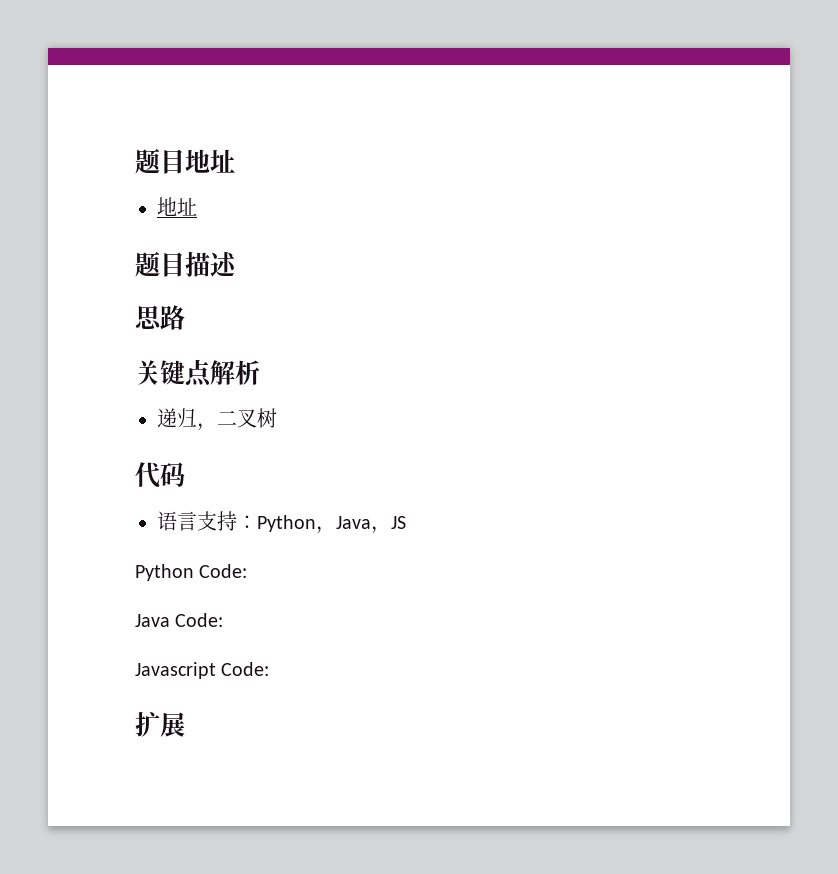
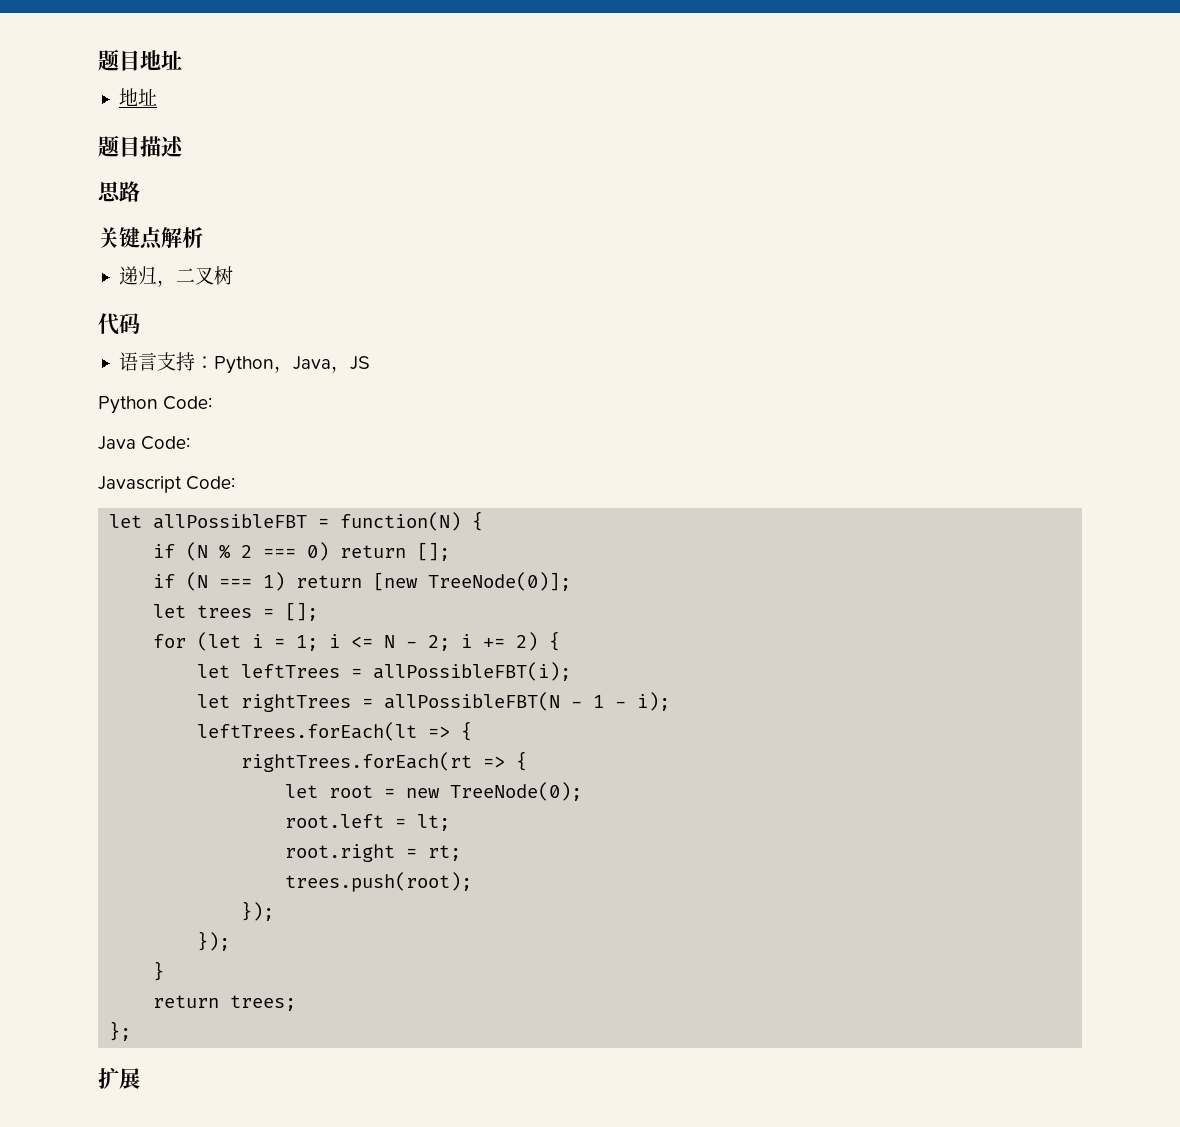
(270, 669) none -> [109,511,484,531] [153,542,451,561] [153,572,572,591] [153,602,319,621] [153,631,561,651] [197,662,572,681] [197,692,671,712] [197,721,473,741] [241,751,528,772] [285,782,583,801] [285,814,451,831] [285,844,462,862] [285,872,473,892] [241,901,275,921] [197,931,231,951] [153,961,165,981] [153,995,297,1011] [109,1021,132,1041] // let allPossibleFBT = function(N) { // if (N % 2 === 0) return []; // if (N === 1) return [new TreeNode(0)]; // let trees = []; // for (let i = 1; i <= N - 2; i += 2) { // let leftTrees = allPossibleFBT(i); // let rightTrees = allPossibleFBT(N - 1 - i); // leftTrees.forEach(lt => { // rightTrees.forEach(rt => { // let root = new TreeNode(0); // root.left = lt; // root.right = rt; // trees.push(root); // }); // }); // } // return trees; // };

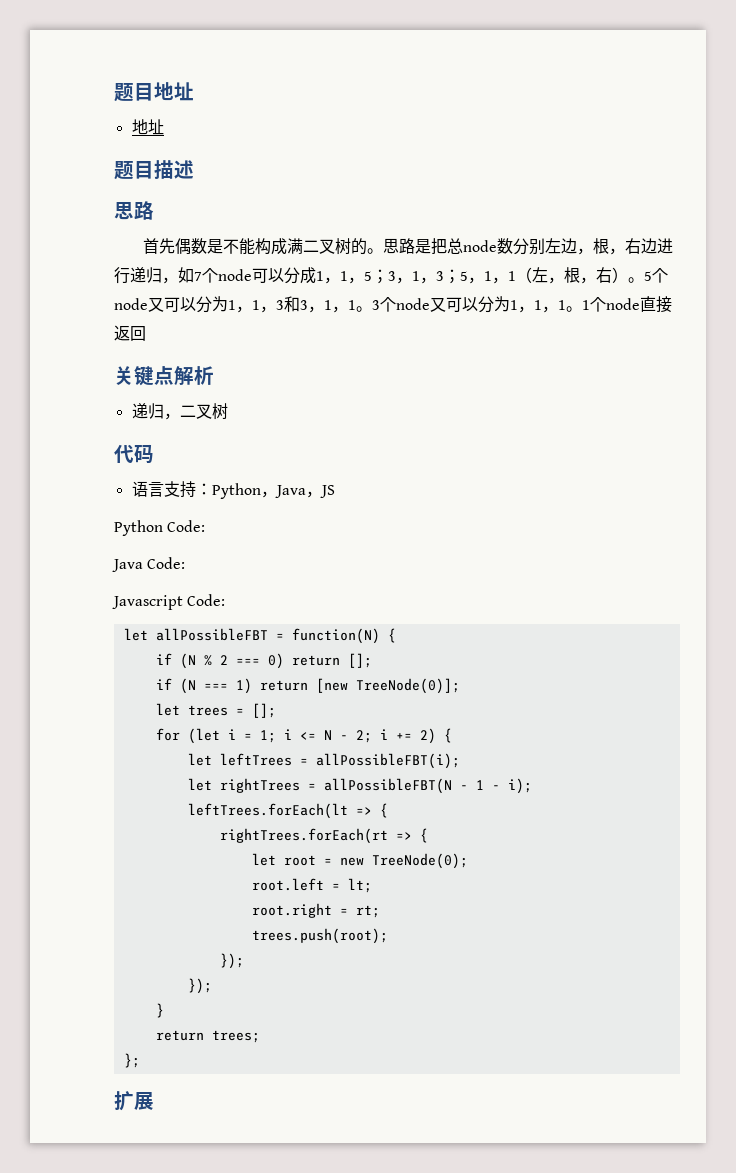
(140, 191) none -> [143,238,674,255] [114,267,668,284] [114,296,672,313] [114,325,146,341] // 首先偶数是不能构成满二叉树的。思路是把总node数分别左边，根，右边进行递归，如7个node可以分成1，1，5；3，1，3；5，1，1（左，根，右）。5个node又可以分为1，1，3和3，1，1。3个node又可以分为1，1，1。1个node直接返回

